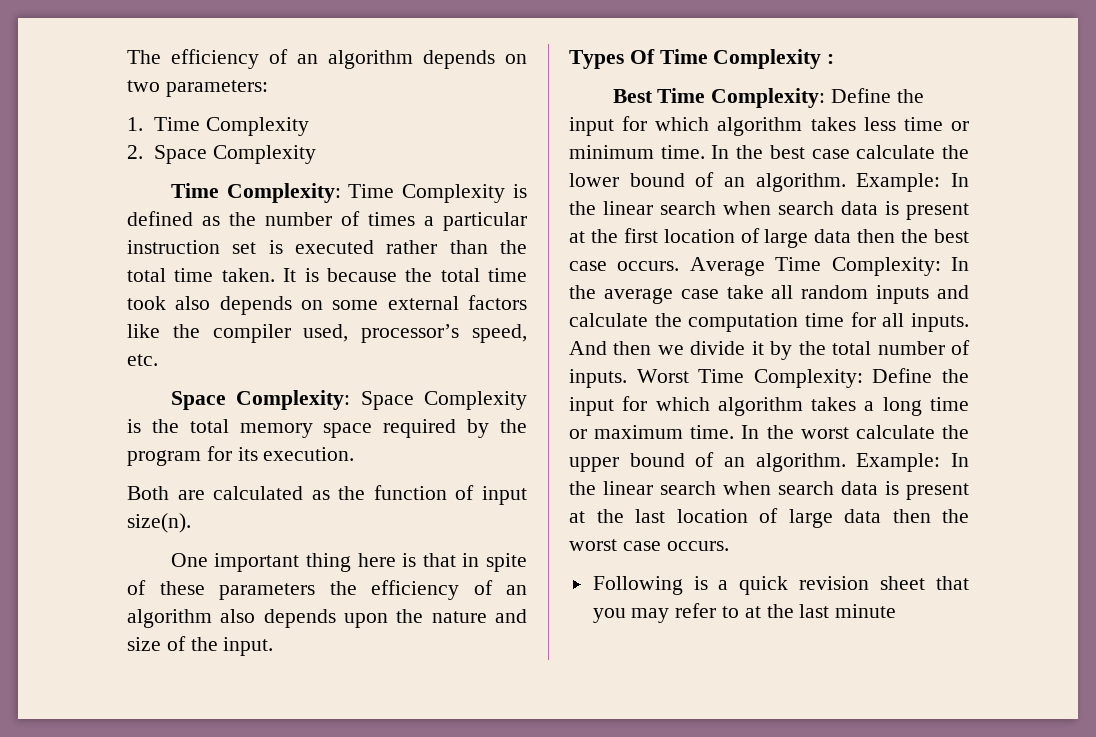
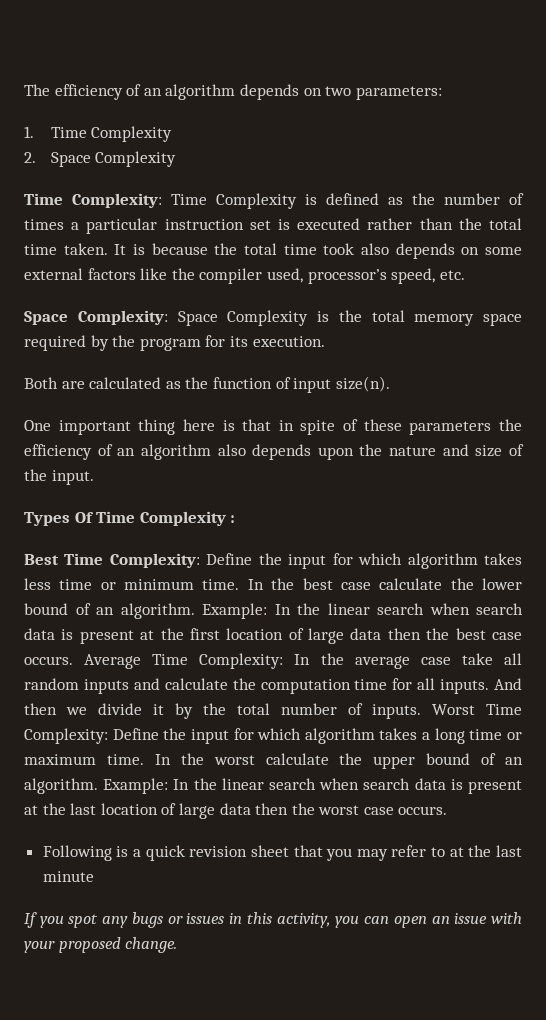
(897, 611) none -> [24,912,522,928] [24,937,178,953] // If you spot any bugs or issues in this activity, you can open an issue with your proposed change.

